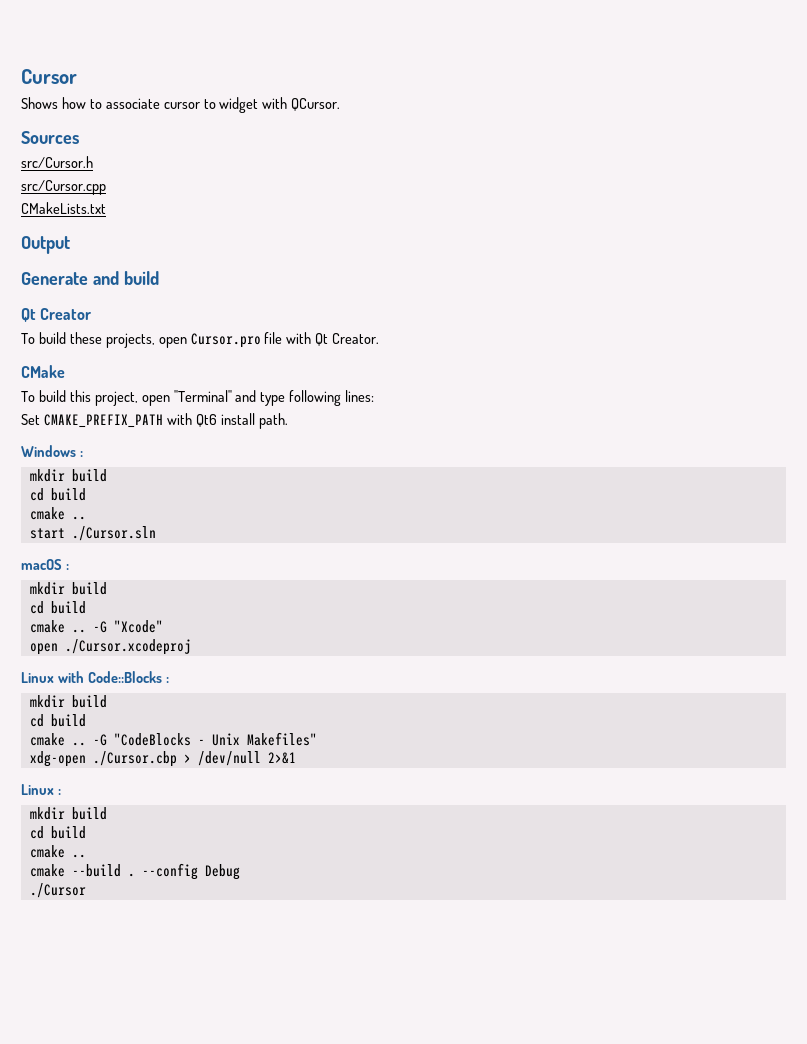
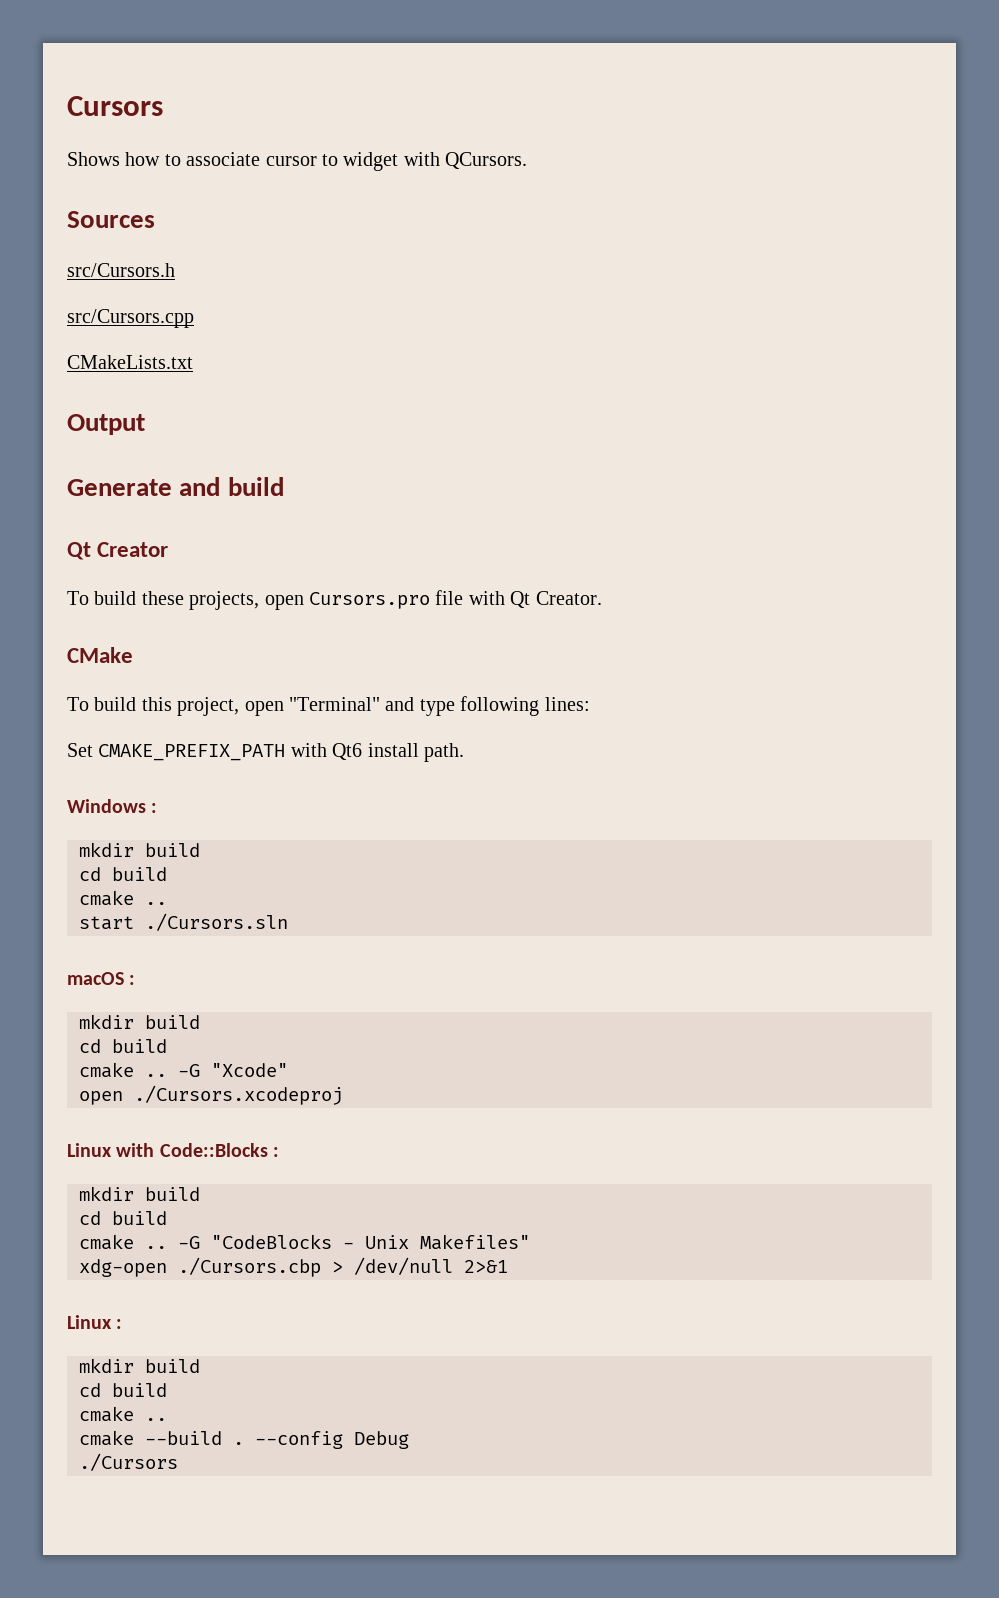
[21,69,77,84] Cursor -> [67,96,163,116] Cursors
[291,98,341,111] QCursor. -> [445,152,528,169] QCursors.
[21,156,93,168] [21,180,106,195] src/Cursor.h // src/Cursor.cpp -> [67,263,175,277] [67,309,194,328] src/Cursors.h // src/Cursors.cpp
[190,333,261,348] Cursor.pro -> [309,592,430,609] Cursors.pro
[71,526,156,541] ./Cursor.sln -> [145,913,288,931] ./Cursors.sln
[64,639,191,655] ./Cursor.xcodeproj -> [134,1085,343,1105] ./Cursors.xcodeproj
[92,751,177,767] ./Cursor.cbp -> [178,1257,321,1277] ./Cursors.cbp
[29,883,86,898] ./Cursor -> [79,1453,178,1471] ./Cursors

